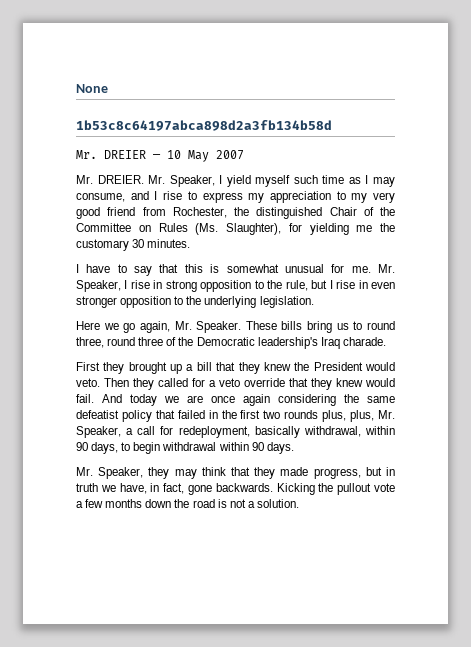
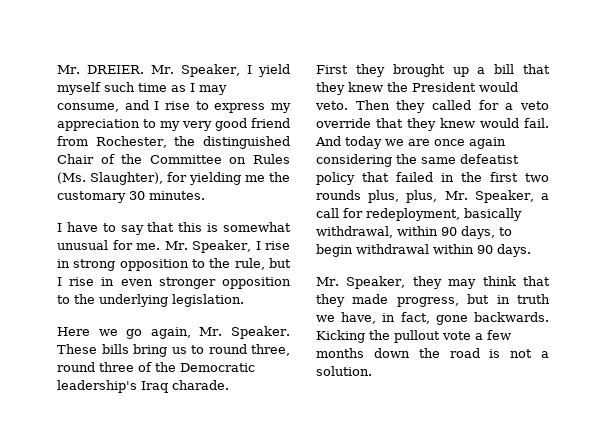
[76,84,108,93] [76,120,332,131] [76,150,244,162] None // 1b53c8c64197abca898d2a3fb134b58d // Mr. DREIER — 10 May 2007 // -> (57, 69) none

